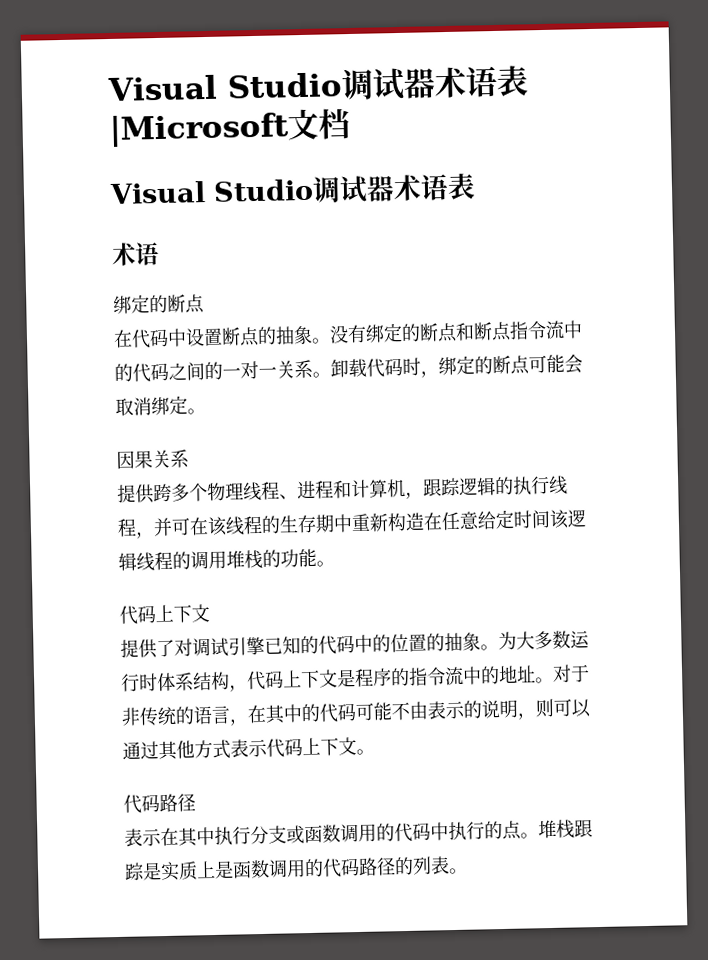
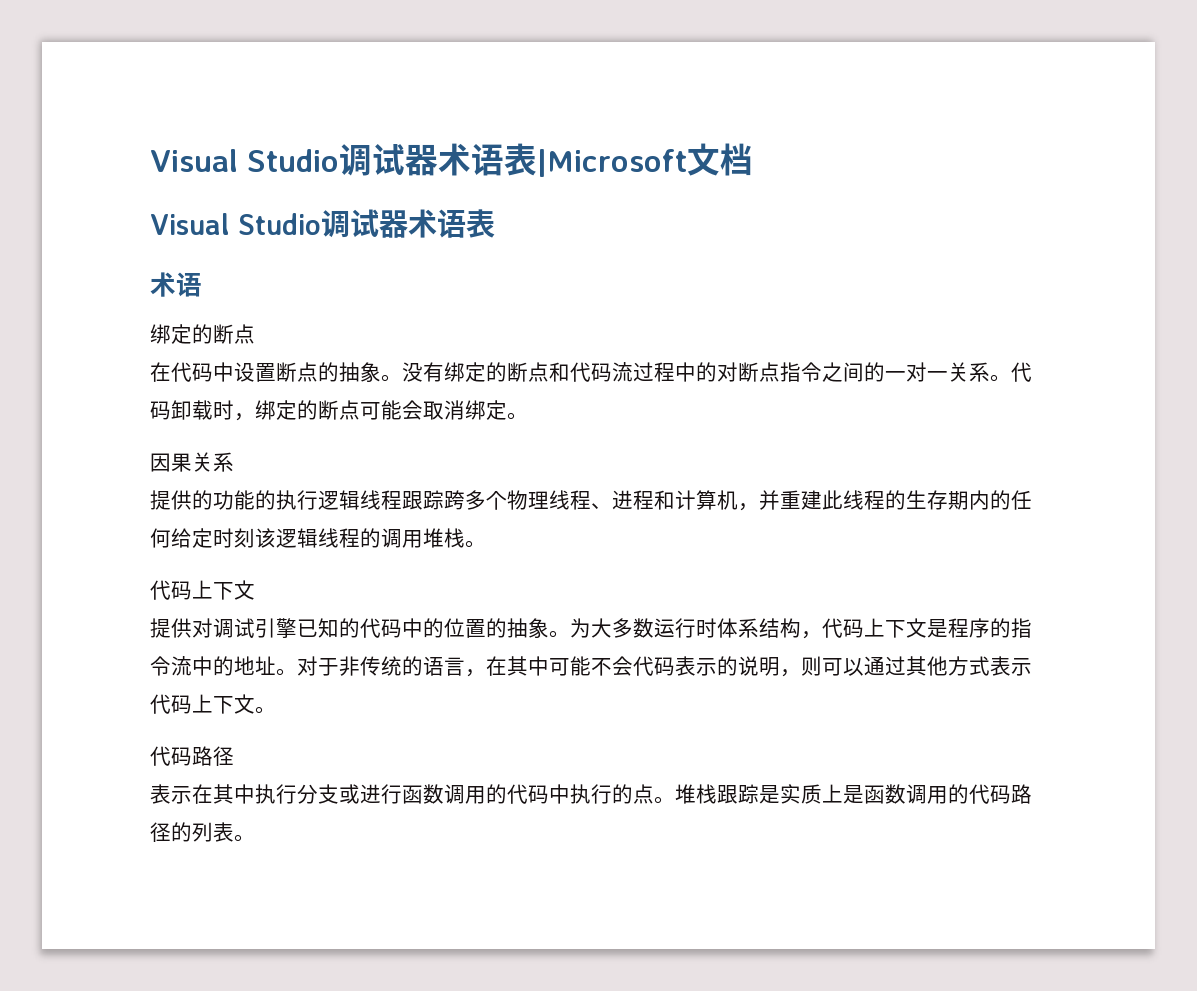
[473,320,583,342] [114,362,169,383] 断点指令流中的代码 -> [570,362,822,382] 代码流过程中的对断点指令
[330,357,403,378] 卸载代码 -> [1011,362,1032,382] [150,400,213,420] 代码卸载
(155, 494) none -> [192,490,444,510] 的功能的执行逻辑线程跟踪
[422,475,568,497] [117,509,551,539] 跟踪逻辑的执行线程，并可在该线程的生存期中重新构造在任意给定时间 -> [759,490,1032,510] [150,528,255,548] 并重建此线程的生存期内的任何给定时刻
[262,548,317,568] 的功能 -> (465, 538) none
[156,639,175,658] 了 -> (192, 628) none
[301,701,428,723] 的代码可能不由 -> [549,656,675,676] 可能不会代码
(305, 834) none -> [360,784,402,804] 进行

